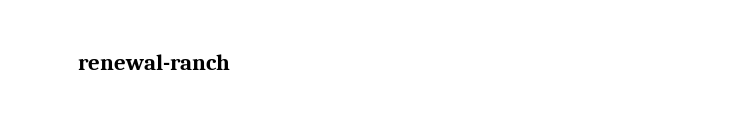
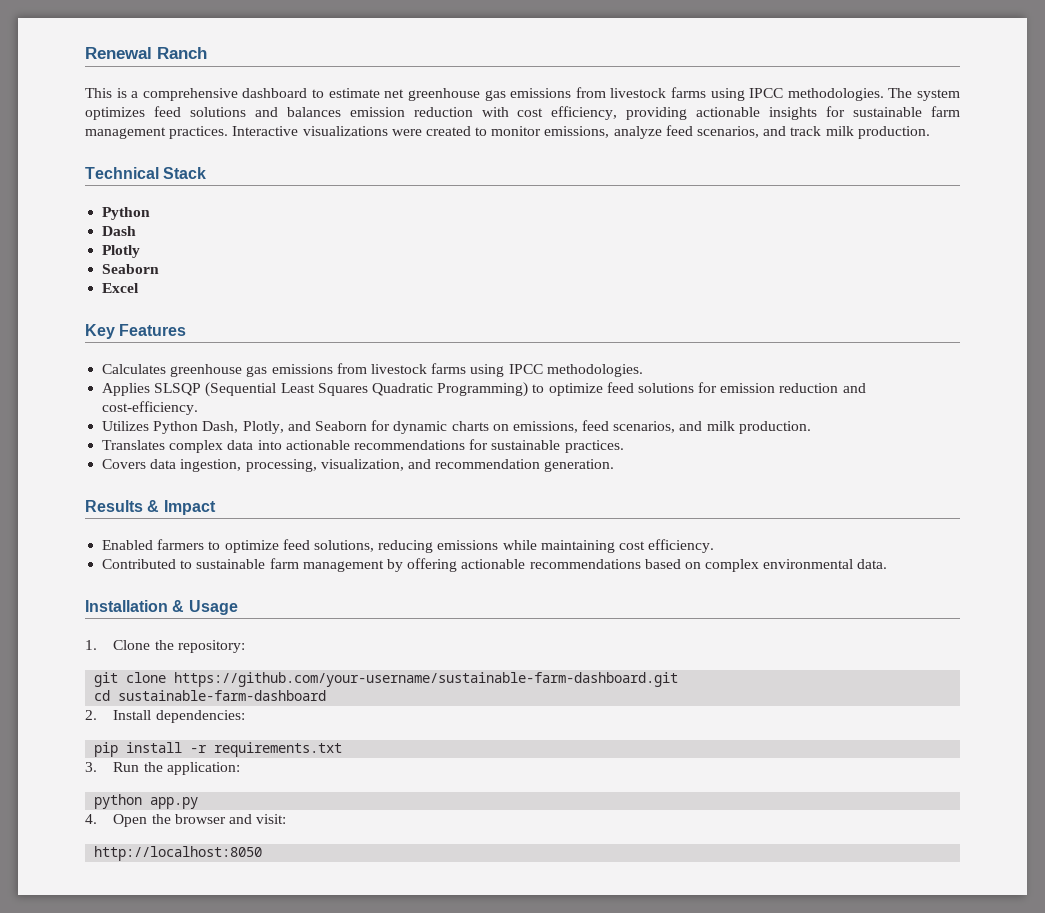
[78,54,230,70] renewal-ranch -> [85,47,207,59] [85,87,960,101] [85,106,960,120] [85,125,930,139] [85,167,207,179] [102,207,151,220] [102,226,137,236] [102,245,141,258] [102,264,160,274] [102,283,140,293] [85,324,187,339] [102,363,643,377] [102,382,866,397] [102,401,199,415] [102,420,811,434] [102,439,624,453] [102,459,615,472] [85,500,216,515] [102,539,715,553] [102,558,888,572] [85,600,238,615] [85,640,245,653] [94,672,679,687] [94,690,327,701] [85,710,245,723] [94,742,343,757] [85,762,240,775] [94,794,199,809] [85,814,287,827] [94,846,263,861] Renewal Ranch // This is a comprehensive dashboard to estimate net greenhouse gas emissions from livestock farms using IPCC methodologies. The system optimizes feed solutions and balances emission reduction with cost efficiency, providing actionable insights for sustainable farm management practices. Interactive visualizations were created to monitor emissions, analyze feed scenarios, and track milk production. // Technical Stack // Python // Dash // Plotly // Seaborn // Excel // Key Features // Calculates greenhouse gas emissions from livestock farms using IPCC methodologies. // Applies SLSQP (Sequential Least Squares Quadratic Programming) to optimize feed solutions for emission reduction and cost-efficiency. // Utilizes Python Dash, Plotly, and Seaborn for dynamic charts on emissions, feed scenarios, and milk production. // Translates complex data into actionable recommendations for sustainable practices. // Covers data ingestion, processing, visualization, and recommendation generation. // Results & Impact // Enabled farmers to optimize feed solutions, reducing emissions while maintaining cost efficiency. // Contributed to sustainable farm management by offering actionable recommendations based on complex environmental data. // Installation & Usage // 1. Clone the repository: // git clone https://github.com/your-username/sustainable-farm-dashboard.git // cd sustainable-farm-dashboard // 2. Install dependencies: // pip install -r requirements.txt // 3. Run the application: // python app.py // 4. Open the browser and visit: // http://localhost:8050

